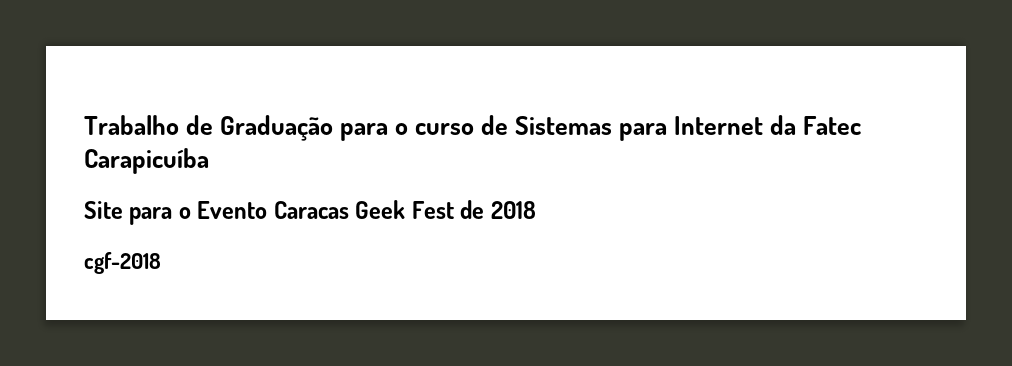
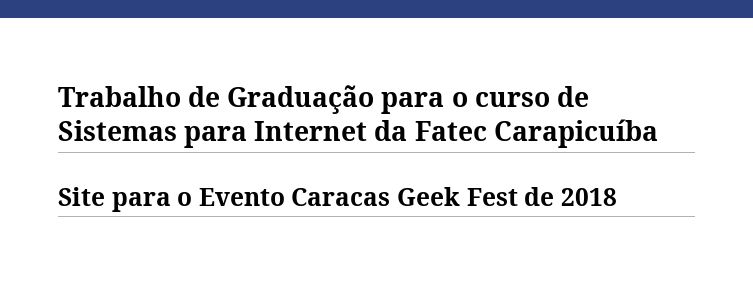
[84,252,161,274] // cgf-2018 -> (617, 197) none

